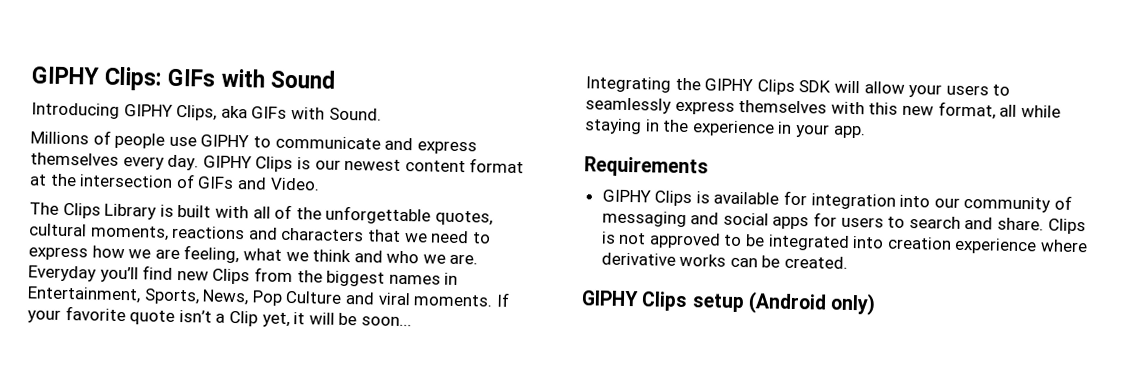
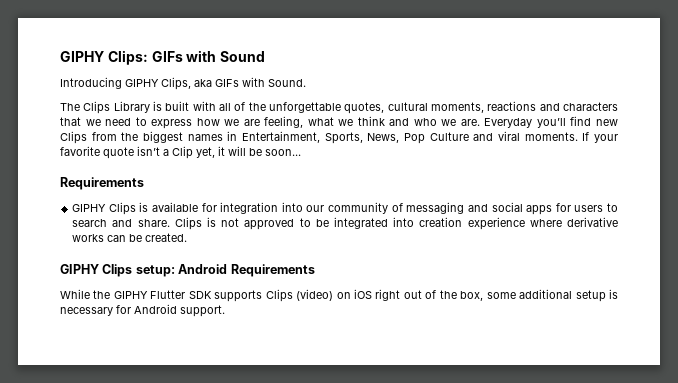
[30,130,477,155] [30,152,525,174] [29,173,320,191] // Millions of people use GIPHY to communicate and express themselves every day. GIPHY Clips is our newest content format at the intersection of GIFs and Video. -> (306, 83) none
[585,76,1011,98] [585,97,1061,120] [584,118,866,139] // Integrating the GIPHY Clips SDK will allow your users to seamlessly express themselves with this new format, all while staying in the experience in your app. -> (301, 152) none
[691,291,877,316] setup (Android only) -> [135,264,315,277] [60,289,619,302] [60,304,225,317] setup: Android Requirements // While the GIPHY Flutter SDK supports Clips (video) on iOS right out of the box, some additional setup is necessary for Android support.

